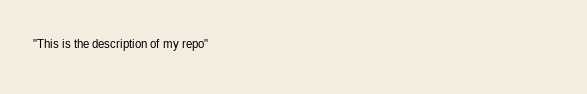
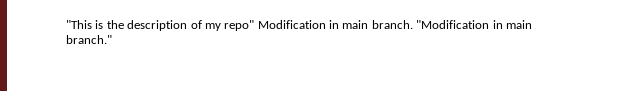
(208, 45) none -> [257,20,532,29] [66,35,112,44] Modification in main branch. "Modification in main branch."

